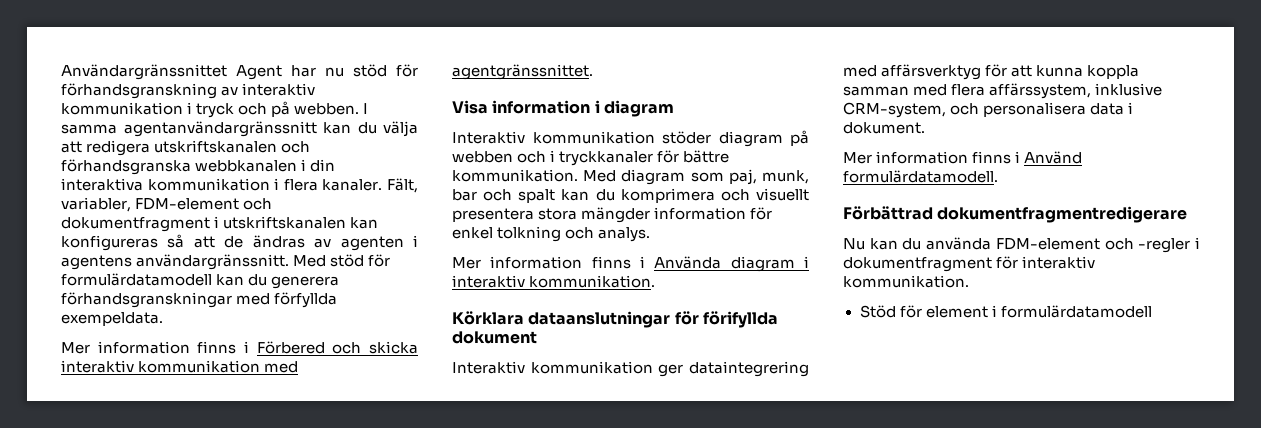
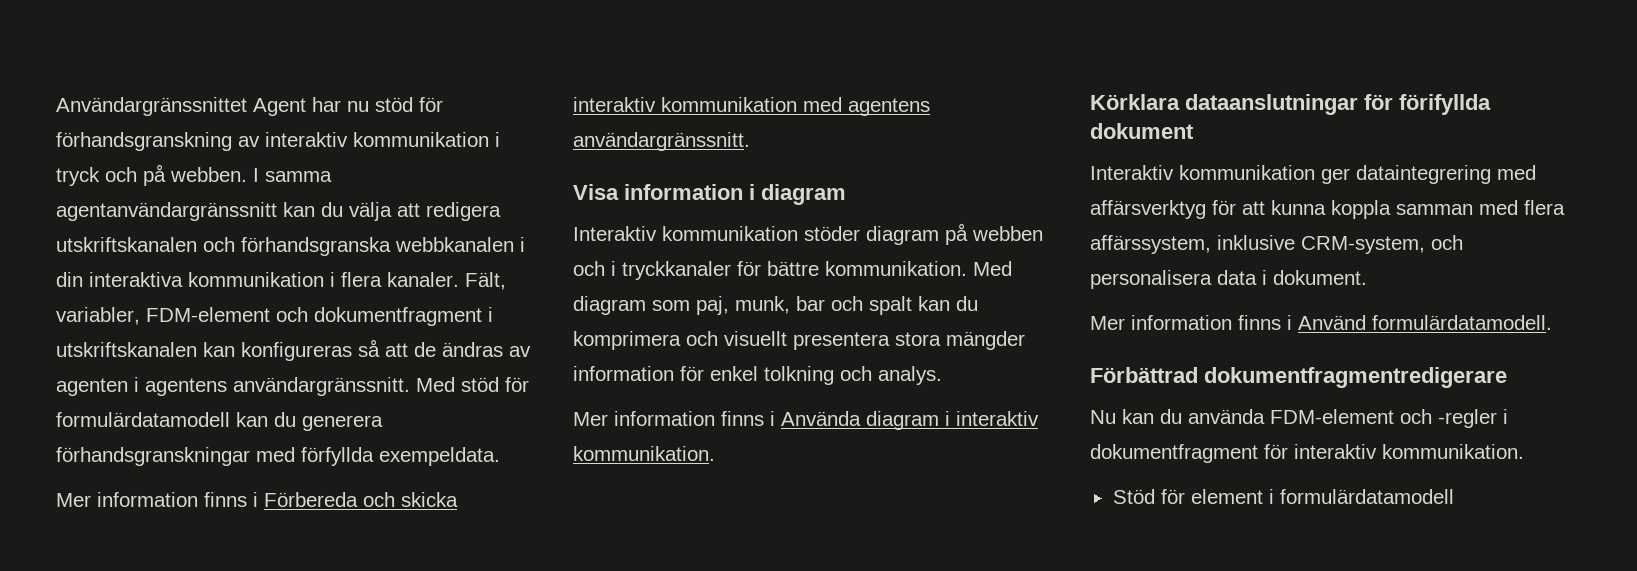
[256,341,325,354] Förbered -> [264,492,358,507] Förbereda
[452,64,593,80] agentgränssnittet. -> [848,98,930,116] [573,132,750,151] agentens användargränssnitt.

